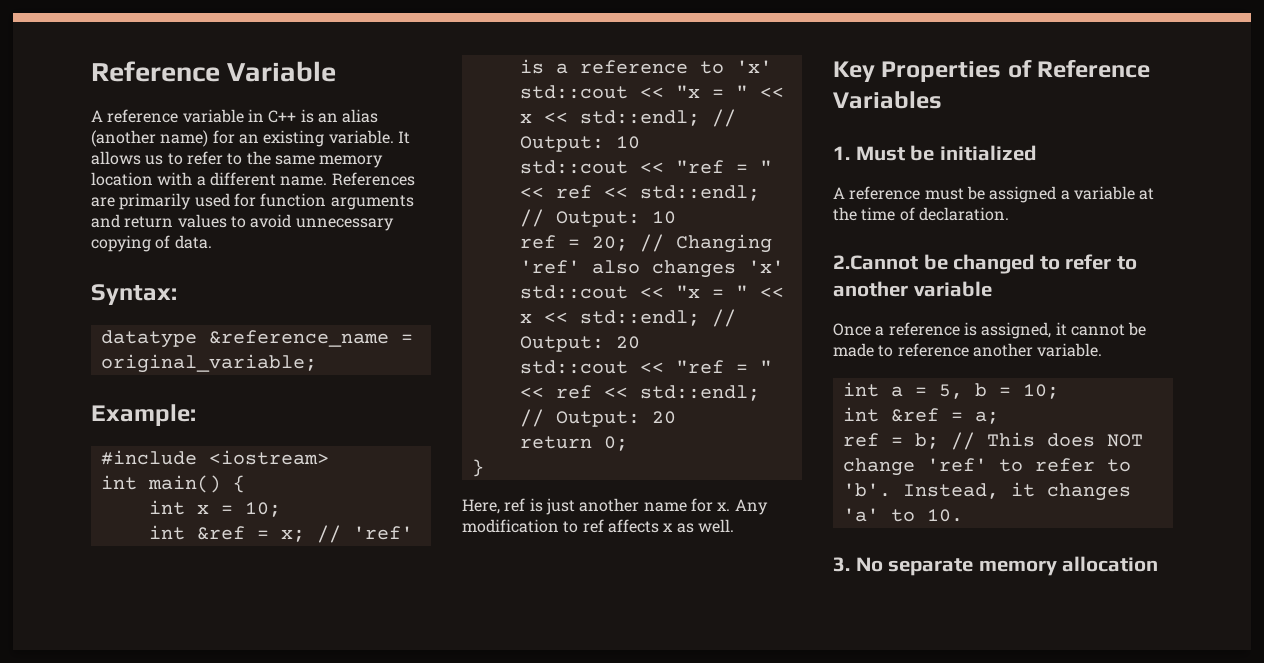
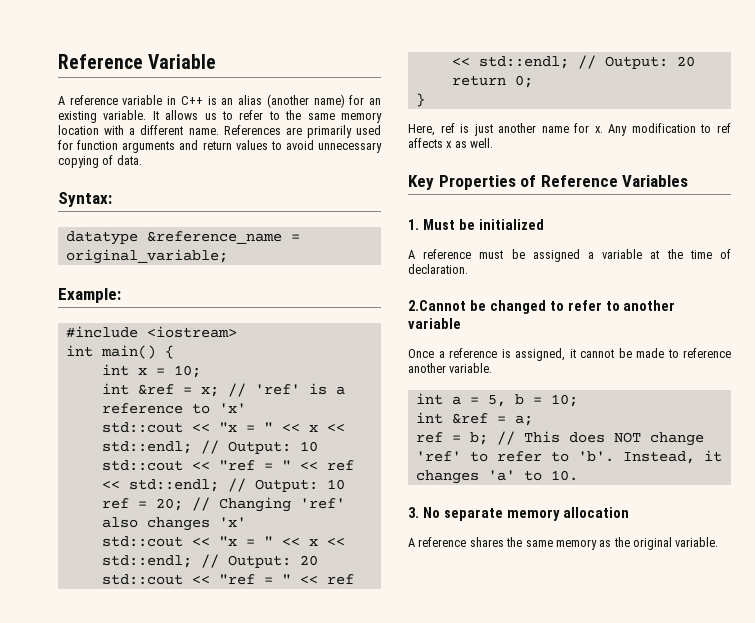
(1159, 564) none -> [408,537,719,550] // A reference shares the same memory as the original variable.

